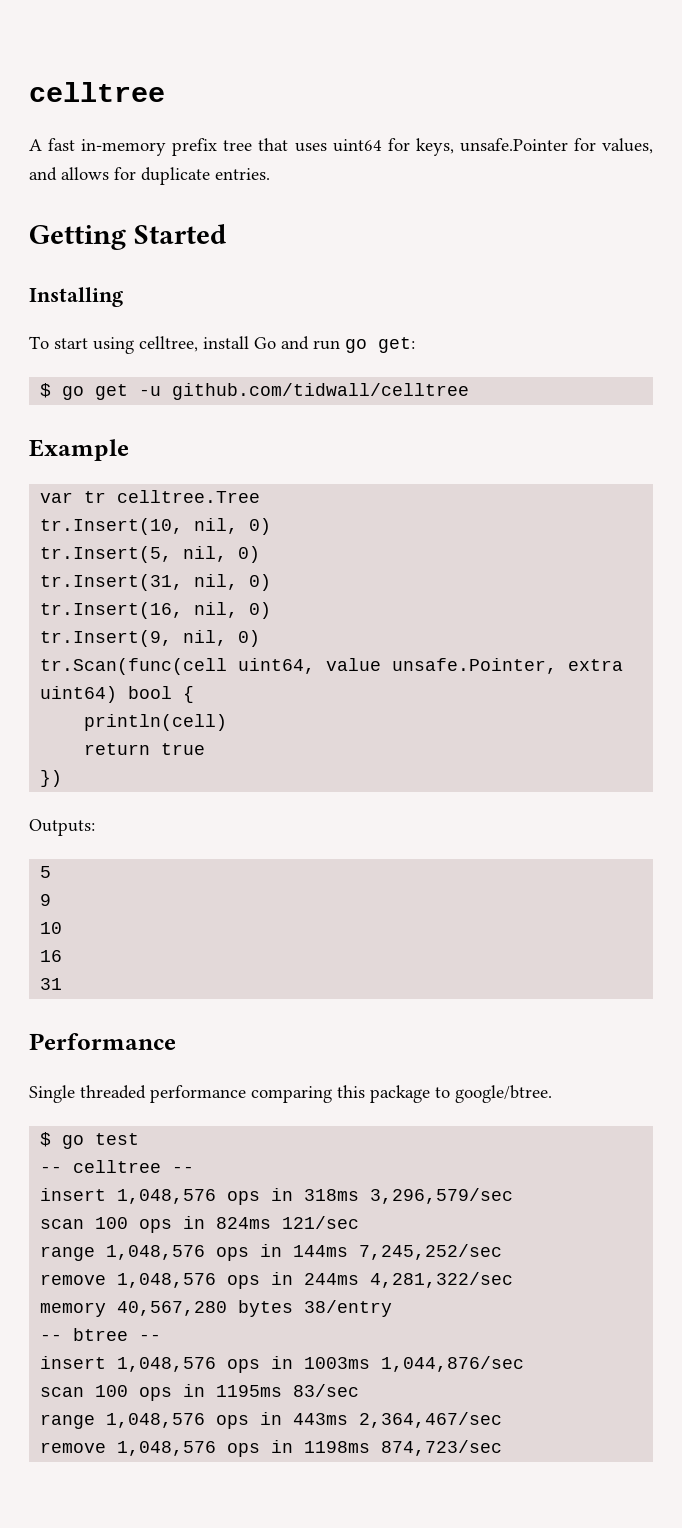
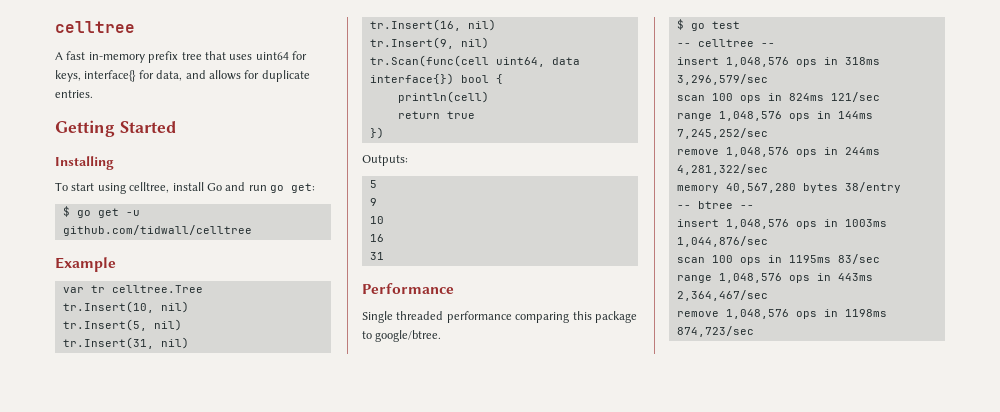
[459,138,653,154] unsafe.Pointer for values, -> [84,70,183,82] interface{} for data,
[194,518,272,535] nil, 0) -> [160,301,189,313] nil)
[183,546,261,563] nil, 0) -> [153,319,182,331] nil)
[194,574,272,591] nil, 0) -> [160,337,189,349] nil)
[194,602,272,619] nil, 0) -> [467,19,496,31] nil)
[183,630,261,647] nil, 0) -> [460,37,489,49] nil)
[326,658,624,674] [40,686,118,703] value unsafe.Pointer, extra uint64) -> [551,57,580,65] [369,73,454,85] data interface{})

